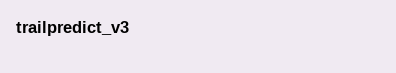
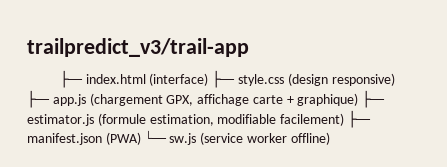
[16,21,129,36] trailpredict_v3 -> [27,38,249,57] [59,70,395,88] [27,90,386,108] [27,110,371,128] [27,130,330,145] trailpredict_v3/trail-app // ├── index.html (interface) ├── style.css (design responsive) ├── app.js (chargement GPX, affichage carte + graphique) ├── estimator.js (formule estimation, modifiable facilement) ├── manifest.json (PWA) └── sw.js (service worker offline)

